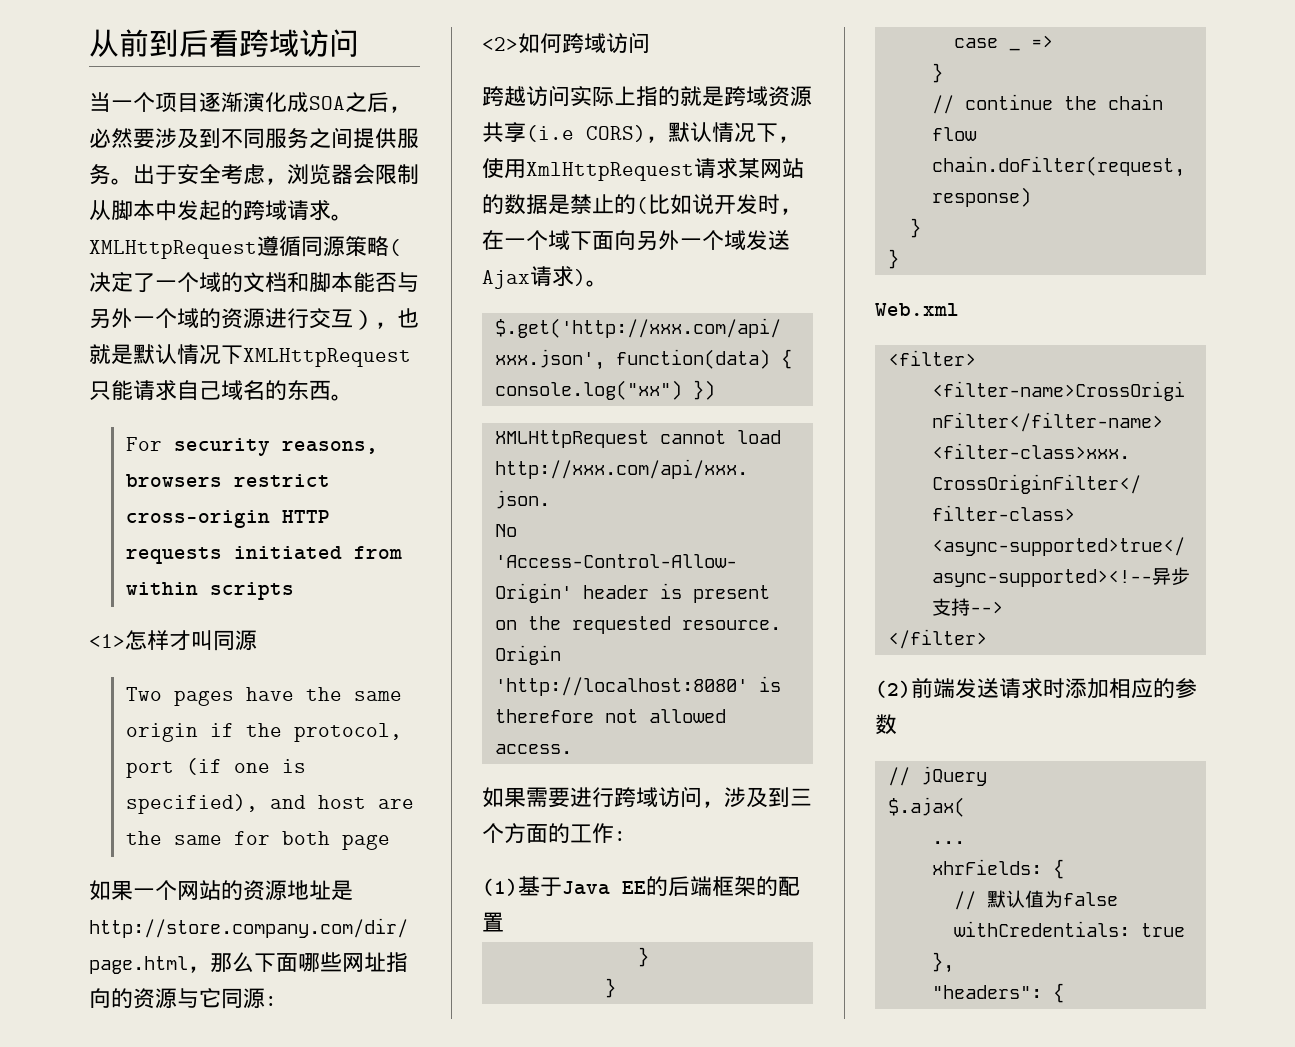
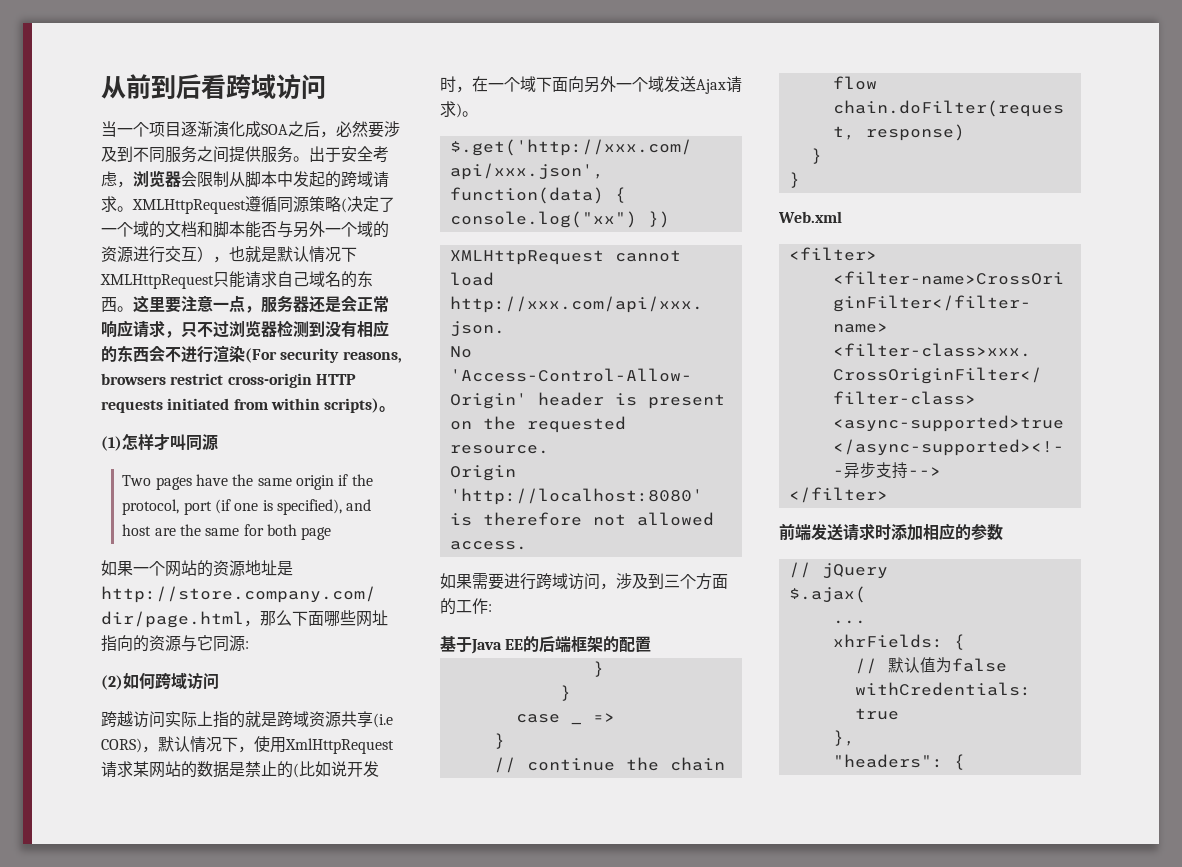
[125,437,162,451] // For -> [133,295,389,313] [101,320,389,338] [101,345,277,363] 这里要注意一点，服务器还是会正常响应请求，只不过浏览器检测到没有相应的东西会不进行渲染(For
[209,582,294,600] [89,634,125,648] scripts // <1> -> [324,398,396,413] [101,436,122,451] scripts)。 // (1)
[482,37,518,51] <2> -> [101,675,123,690] (2)
[482,878,518,896] (1) -> (492, 608) none
[875,680,911,698] (2) -> (888, 495) none

